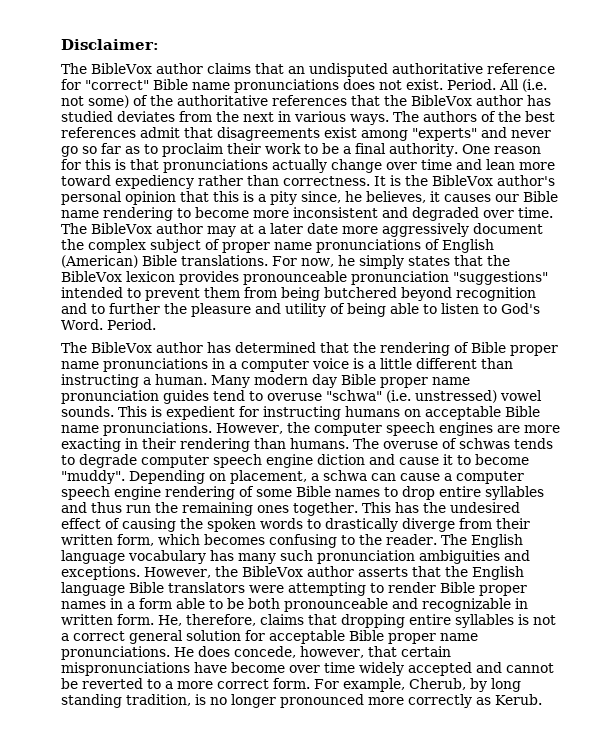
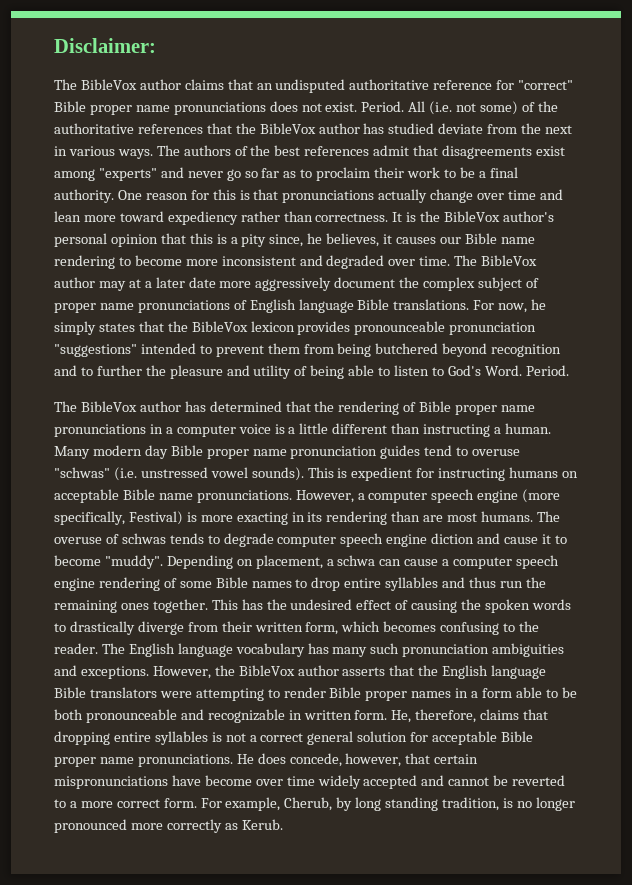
(188, 84) none -> [89,105,132,115] proper
[117,111,175,122] deviates -> [438,123,484,134] deviate
[61,255,138,268] (American) -> [298,299,354,313] language
[326,390,542,403] [61,406,114,417] "schwa" (i.e. unstressed) vowel sounds. -> [54,467,304,481] "schwas" (i.e. unstressed vowel sounds).
[286,422,520,436] the computer speech engines are -> [357,489,561,503] [54,511,197,525] a computer speech engine (more specifically, Festival) is
[142,438,176,449] their -> [307,512,323,522] its
(286, 443) none -> [423,513,478,522] are most

